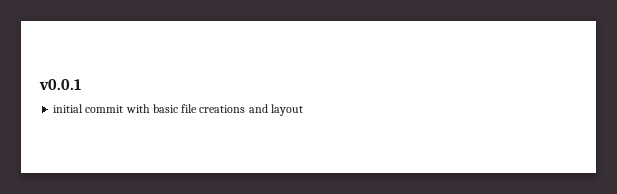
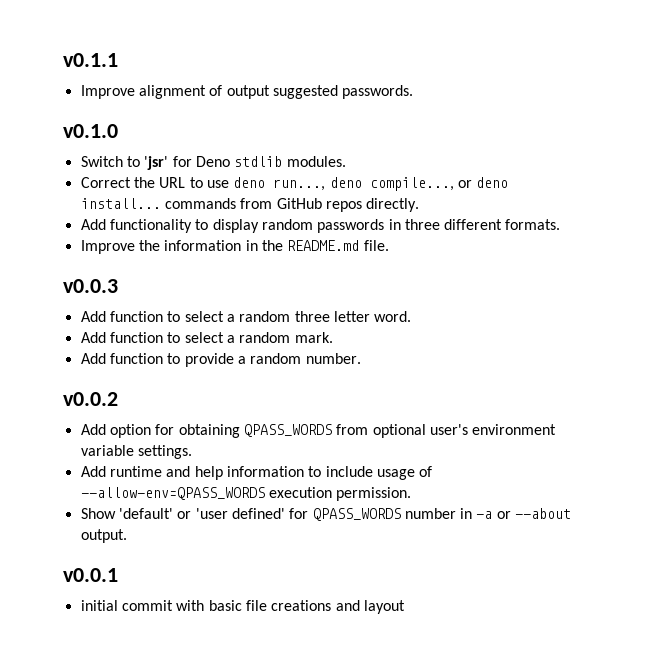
(39, 84) none -> [63,53,118,67] [80,85,414,99] [63,124,118,138] [80,156,346,170] [80,177,509,191] [80,198,420,212] [80,219,561,233] [80,240,389,254] [63,279,118,293] [80,311,412,322] [80,332,333,343] [80,353,361,367] [63,392,118,406] [80,424,557,438] [80,445,192,459] [80,466,433,480] [80,487,412,501] [80,508,572,521] [80,529,127,543] v0.1.1 // Improve alignment of output suggested passwords. // v0.1.0 // Switch to 'jsr' for Deno stdlib modules. // Correct the URL to use deno run..., deno compile..., or deno install... commands from GitHub repos directly. // Add functionality to display random passwords in three different formats. // Improve the information in the README.md file. // v0.0.3 // Add function to select a random three letter word. // Add function to select a random mark. // Add function to provide a random number. // v0.0.2 // Add option for obtaining QPASS_WORDS from optional user's environment variable settings. // Add runtime and help information to include usage of --allow-env=QPASS_WORDS execution permission. // Show 'default' or 'user defined' for QPASS_WORDS number in -a or --about output. //

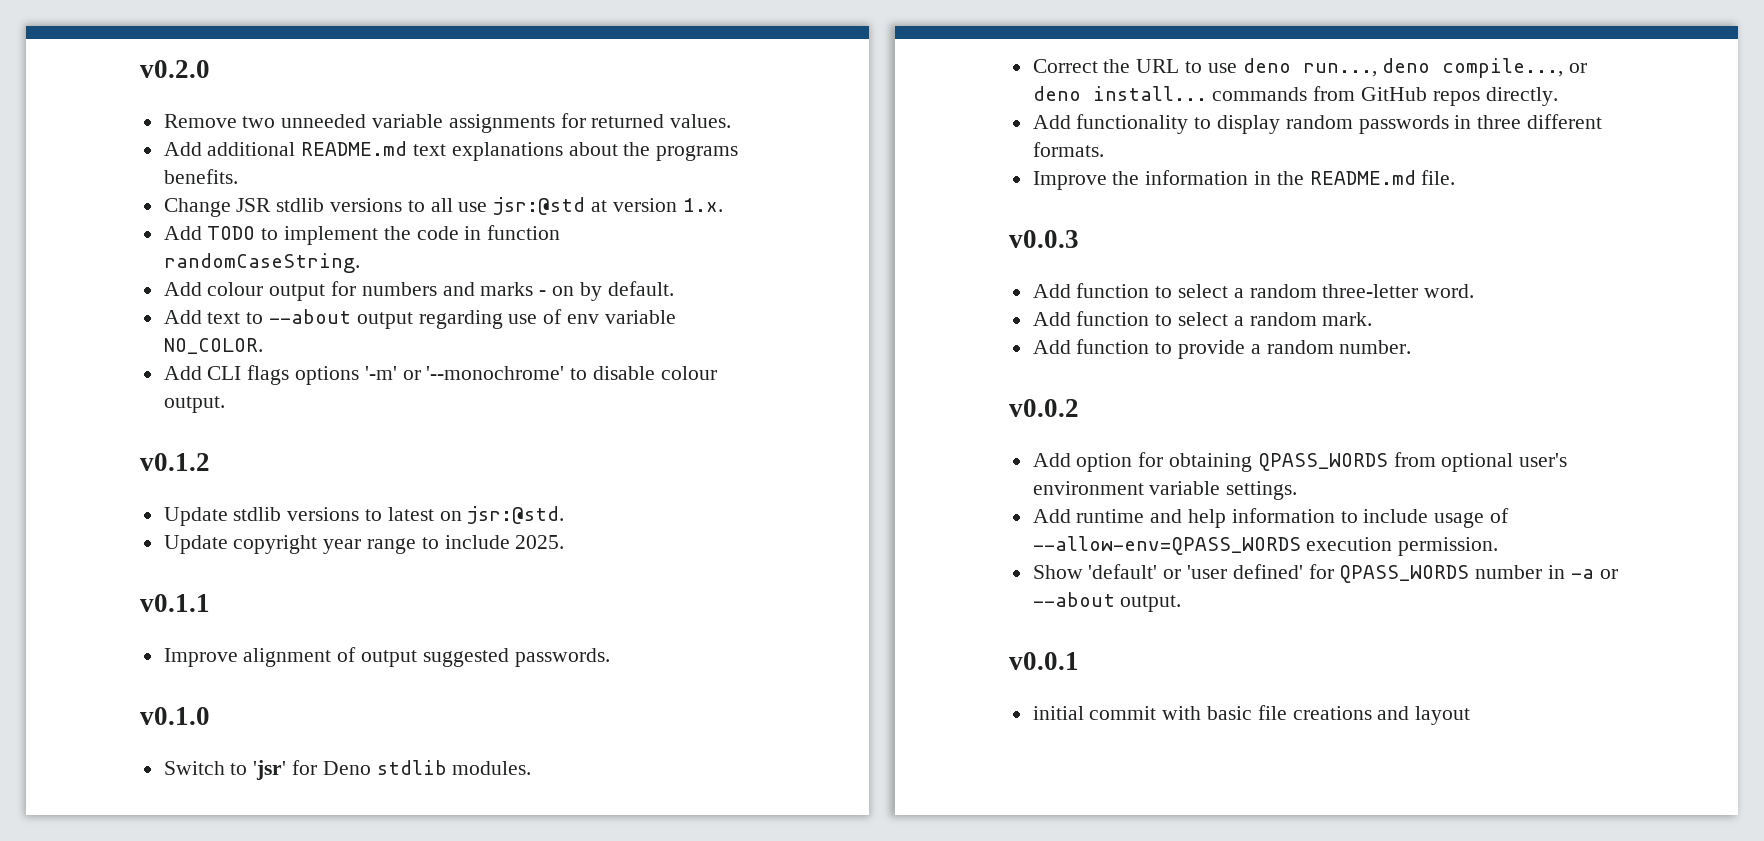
(63, 60) none -> [140,60,210,78] [163,113,732,133] [163,141,739,161] [163,169,238,184] [163,197,723,217] [163,225,561,245] [163,253,360,273] [163,281,674,301] [163,309,676,329] [163,338,263,354] [163,365,717,385] [163,396,225,413] [140,453,210,471] [163,506,565,526] [163,535,565,554] v0.2.0 // Remove two unneeded variable assignments for returned values. // Add additional README.md text explanations about the programs benefits. // Change JSR stdlib versions to all use jsr:@std at version 1.x. // Add TODO to implement the code in function randomCaseString. // Add colour output for numbers and marks - on by default. // Add text to --about output regarding use of env variable NO_COLOR. // Add CLI flags options '-m' or '--monochrome' to disable colour output. // v0.1.2 // Update stdlib versions to latest on jsr:@std. // Update copyright year range to include 2025. //
[294,311,370,322] three letter -> [1322,284,1419,298] three-letter

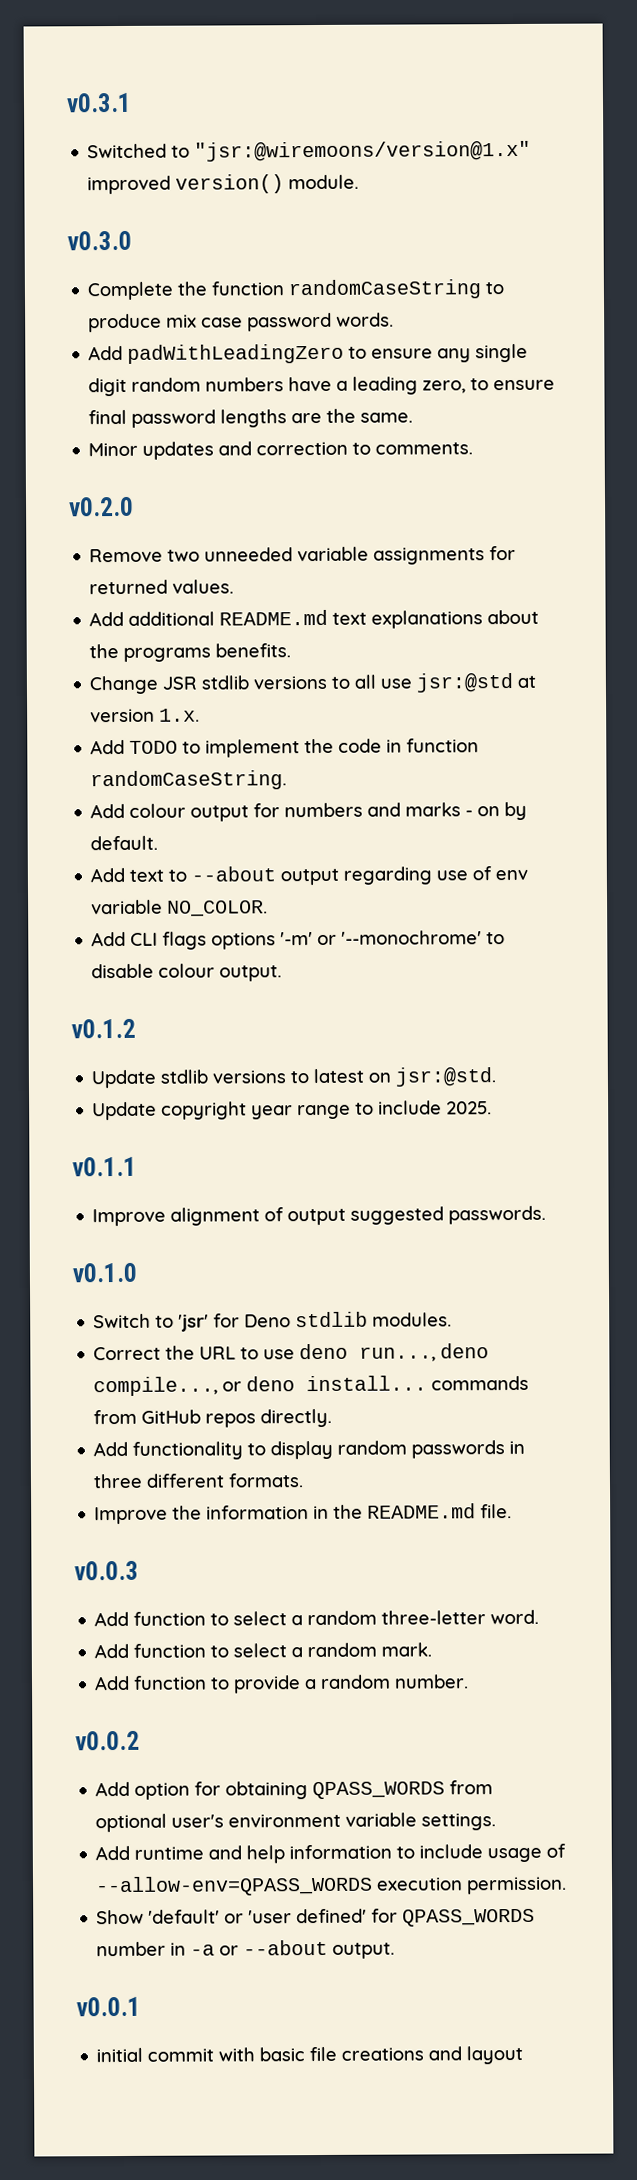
(140, 69) none -> [66,92,132,113] [87,140,532,162] [87,174,360,195] [67,230,132,251] [87,279,505,301] [88,312,395,333] [88,343,529,364] [88,376,556,397] [88,408,414,428] [88,441,474,460] v0.3.1 // Switched to "jsr:@wiremoons/version@1.x" improved version() module. // v0.3.0 // Complete the function randomCaseString to produce mix case password words. // Add padWithLeadingZero to ensure any single digit random numbers have a leading zero, to ensure final password lengths are the same. // Minor updates and correction to comments. //

